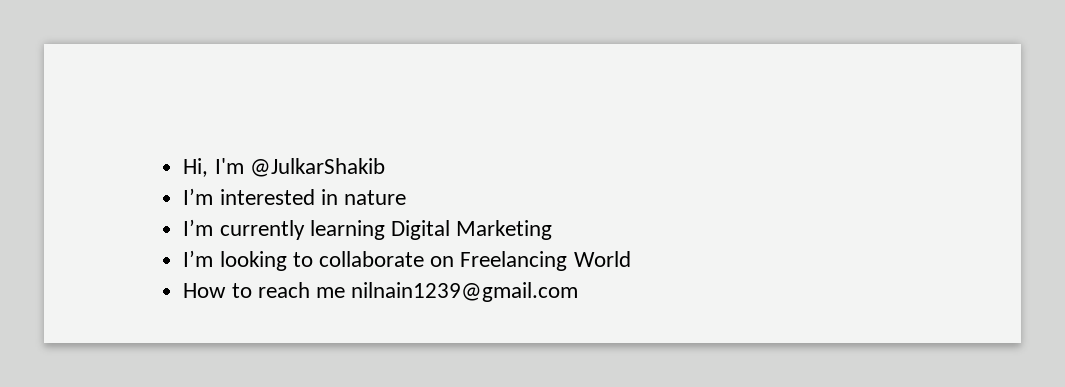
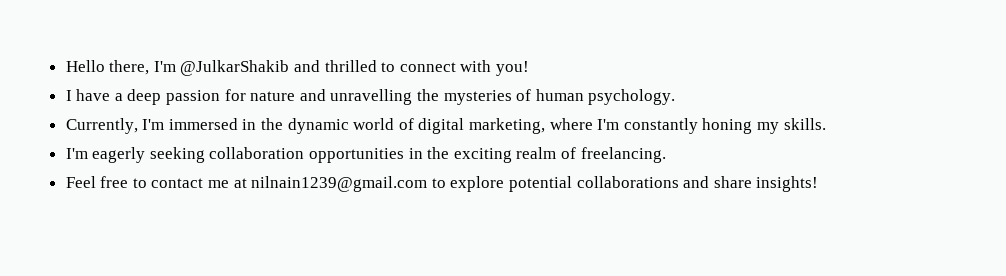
[183,158,209,177] Hi, -> [65,60,150,75] Hello there,
[183,188,406,205] [183,219,553,240] [183,250,631,271] [183,282,579,302] // I’m interested in nature // I’m currently learning Digital Marketing // I’m looking to collaborate on Freelancing World // How to reach me nilnain1239@gmail.com -> [294,60,530,76] [65,89,676,105] [65,118,826,134] [65,147,666,163] [65,176,819,192] and thrilled to connect with you! // I have a deep passion for nature and unravelling the mysteries of human psychology. // Currently, I'm immersed in the dynamic world of digital marketing, where I'm constantly honing my skills. // I'm eagerly seeking collaboration opportunities in the exciting realm of freelancing. // Feel free to contact me at nilnain1239@gmail.com to explore potential collaborations and share insights!

